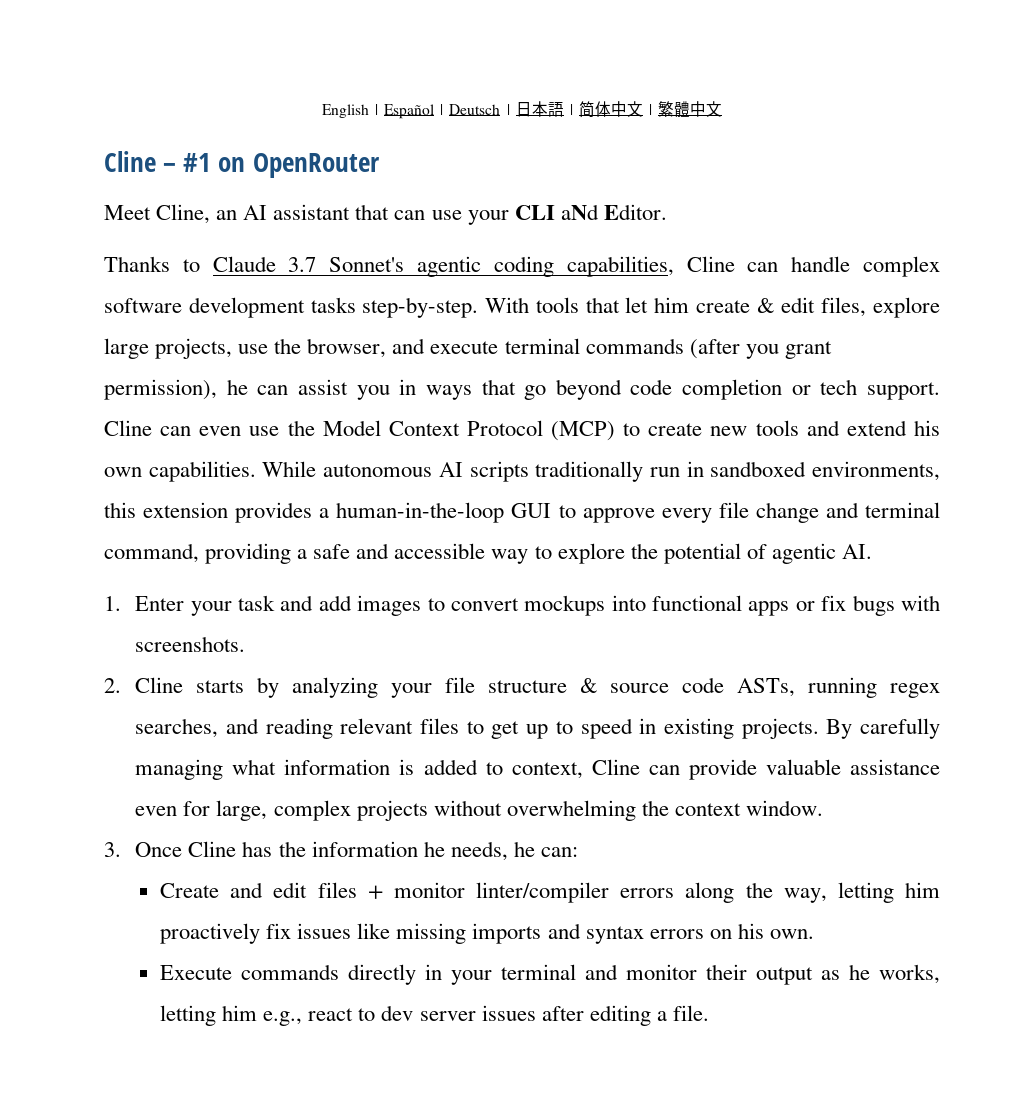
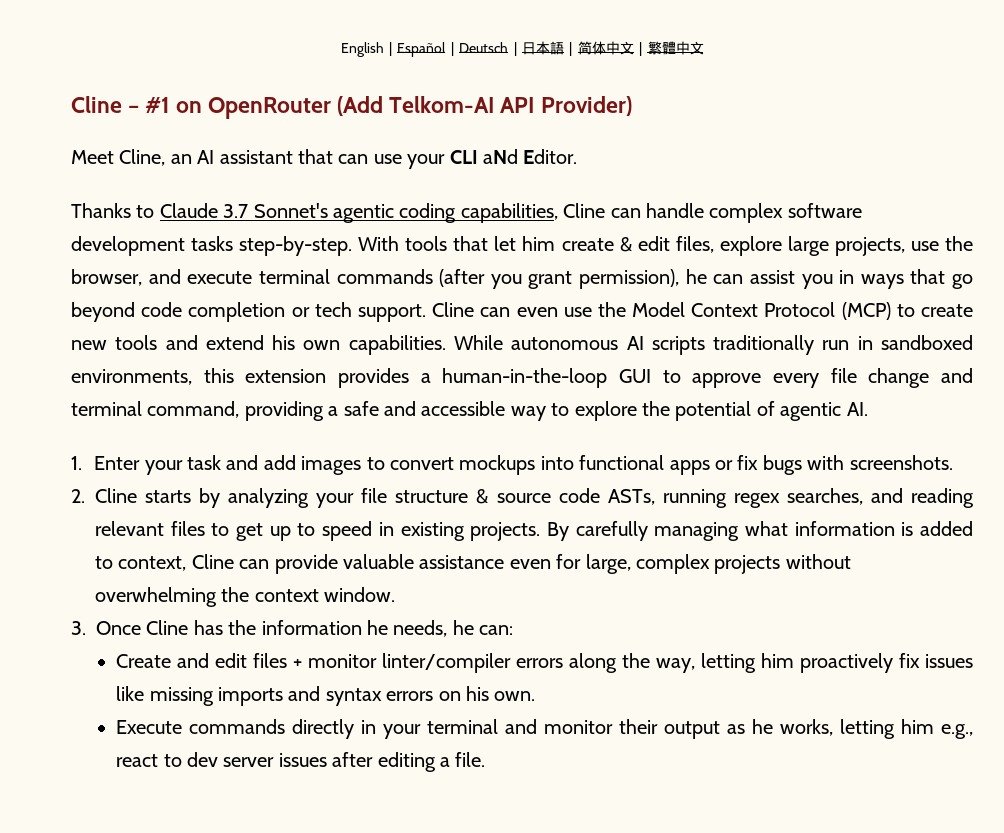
(380, 165) none -> [337,96,632,116] (Add Telkom-AI API Provider)

